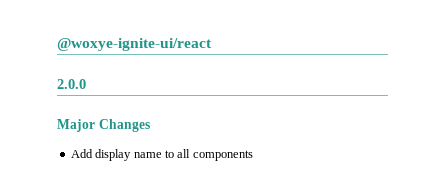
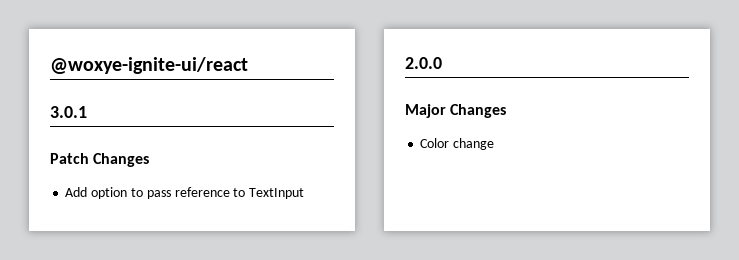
[57,79,86,89] [57,119,150,132] [70,149,253,161] 2.0.0 // Major Changes // Add display name to all components -> [50,106,87,118] [50,153,150,167] [65,187,305,199] [405,57,442,69] [405,104,507,118] [420,138,495,150] 3.0.1 // Patch Changes // Add option to pass reference to TextInput // 2.0.0 // Major Changes // Color change

